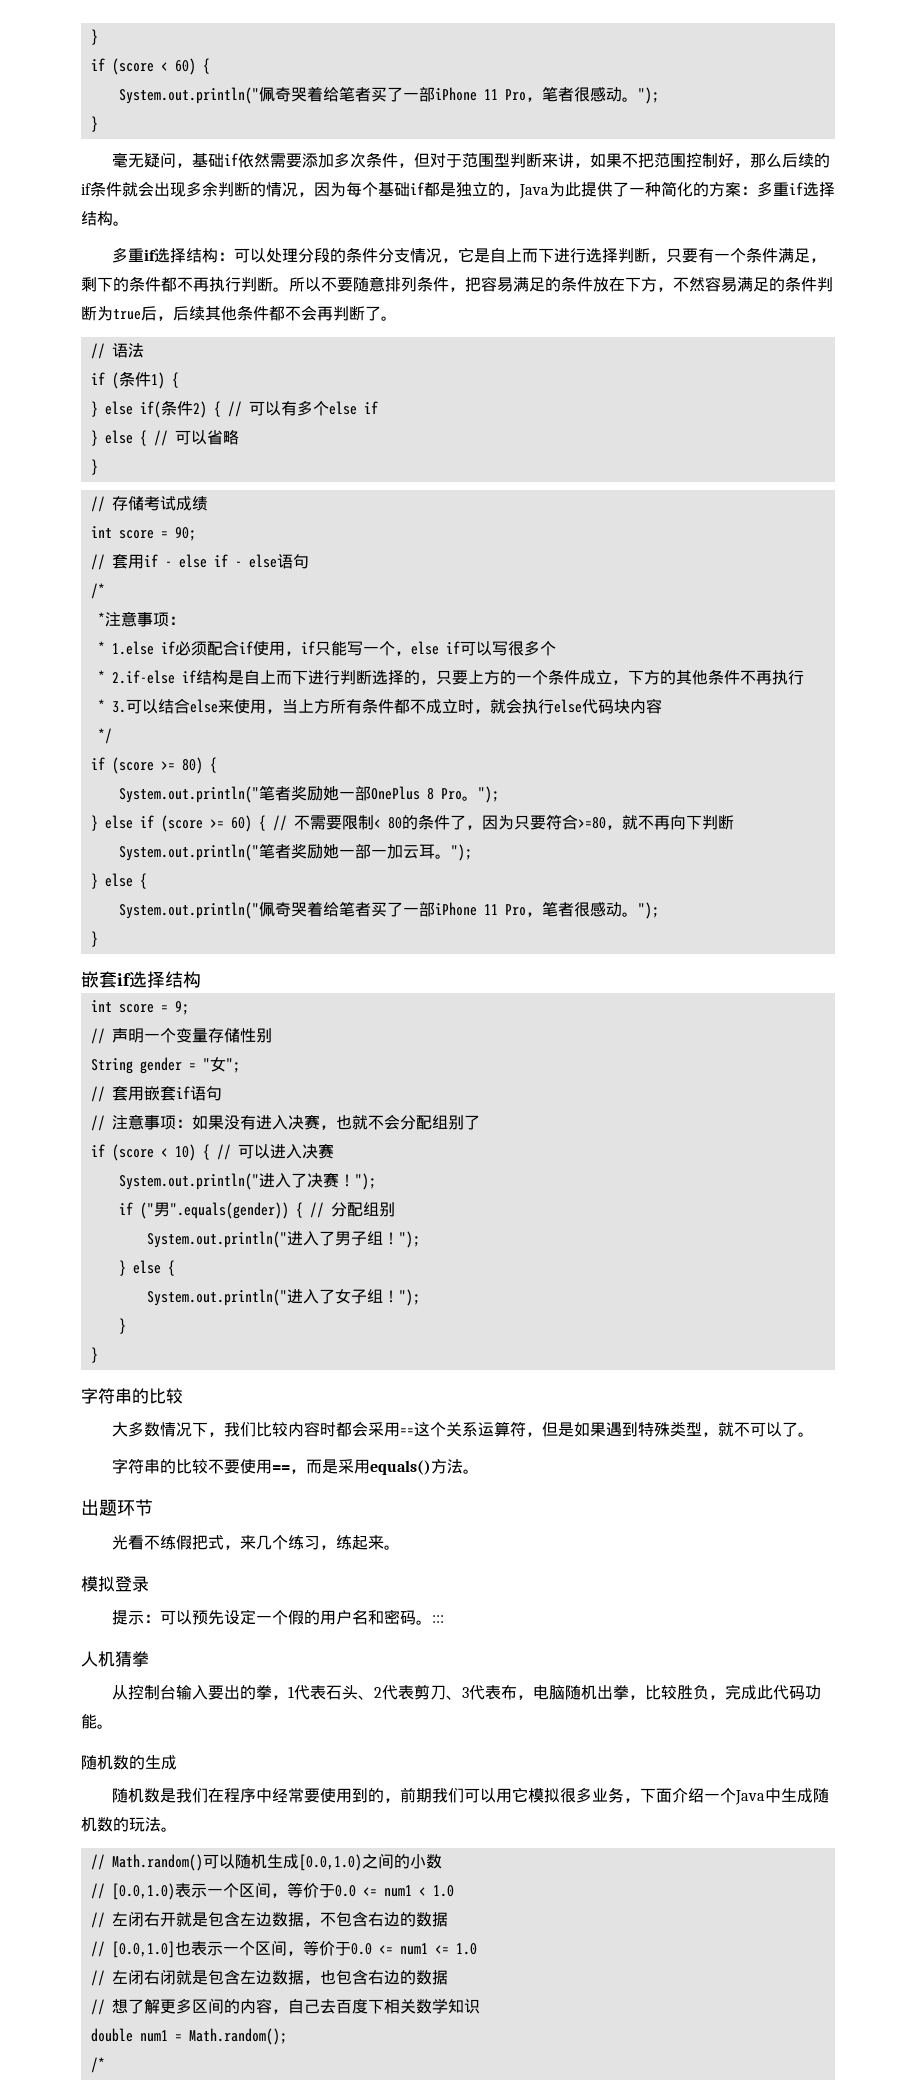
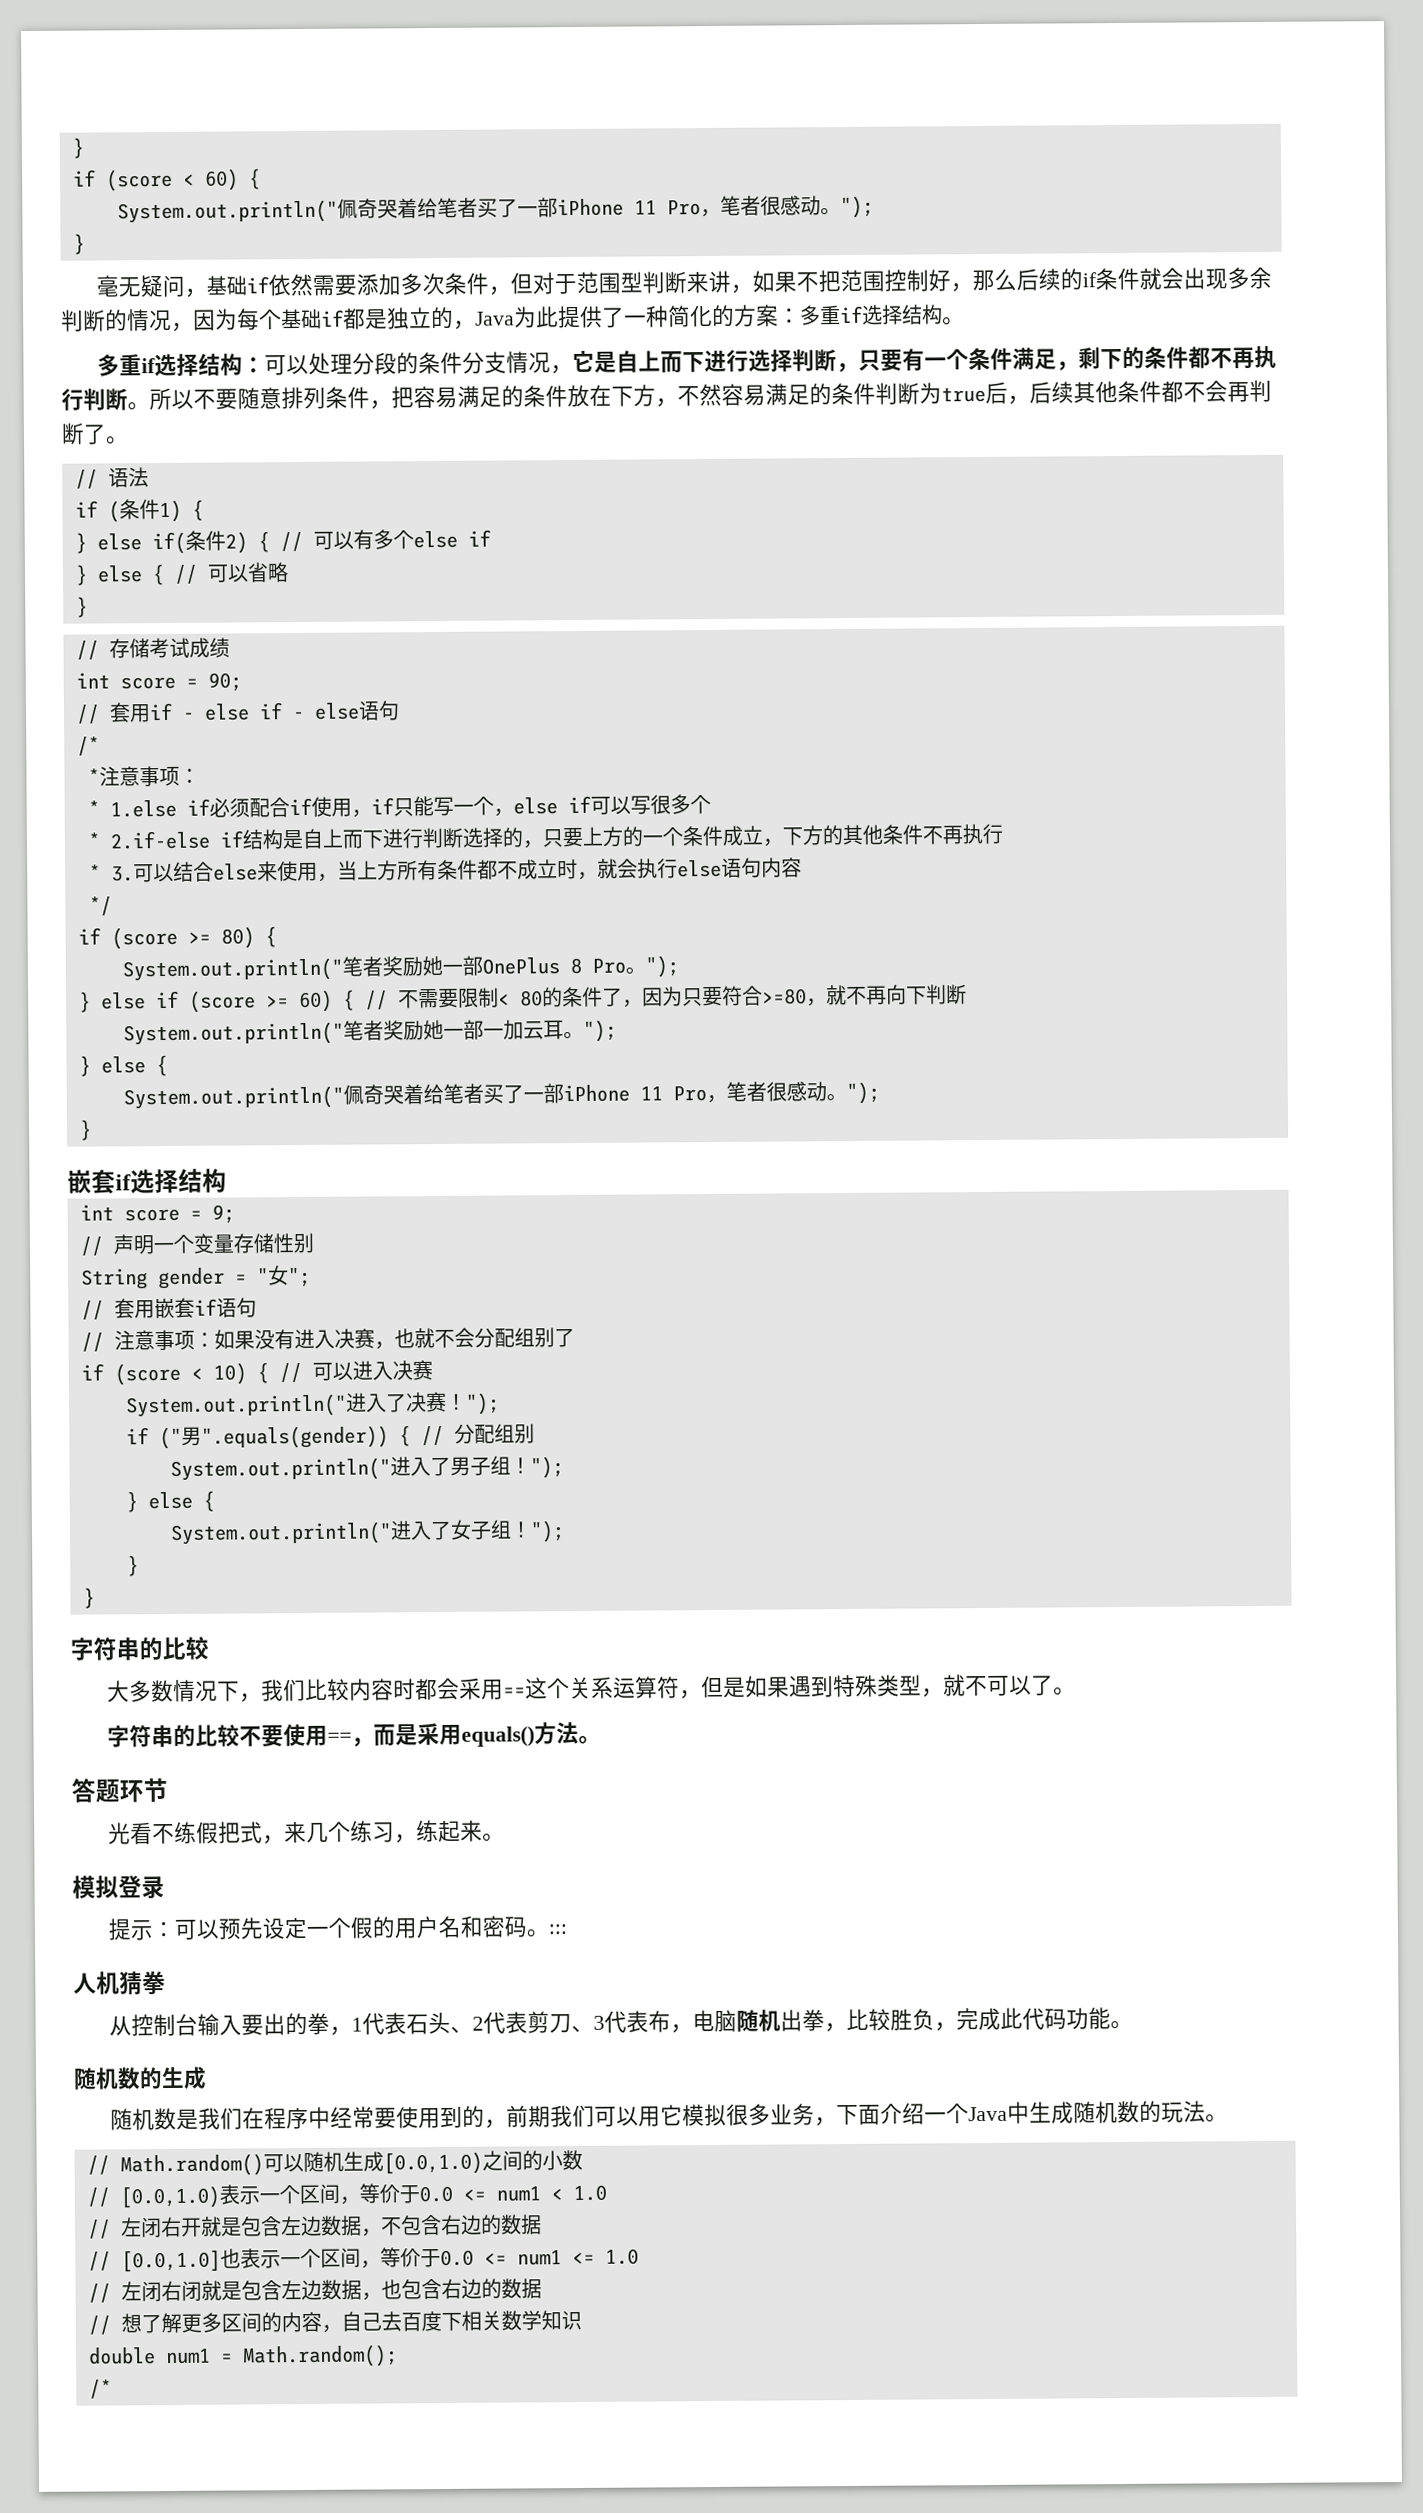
[581,699,630,714] 代码块 -> [720,857,762,878] 语句
[81,1499,99,1516] 出 -> [71,1778,96,1803] 答

